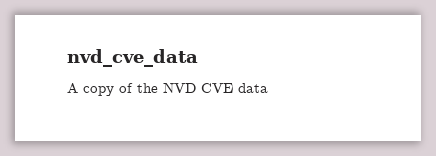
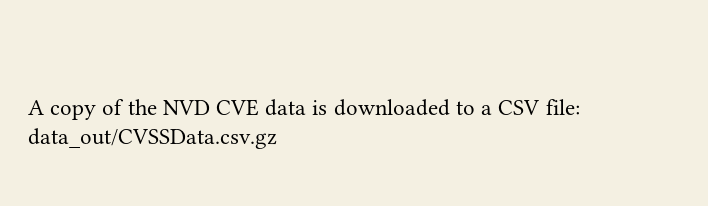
[67,49,198,67] nvd_cve_data // -> (28, 107) none
(268, 88) none -> [312,99,580,116] [28,128,277,149] is downloaded to a CSV file: data_out/CVSSData.csv.gz

